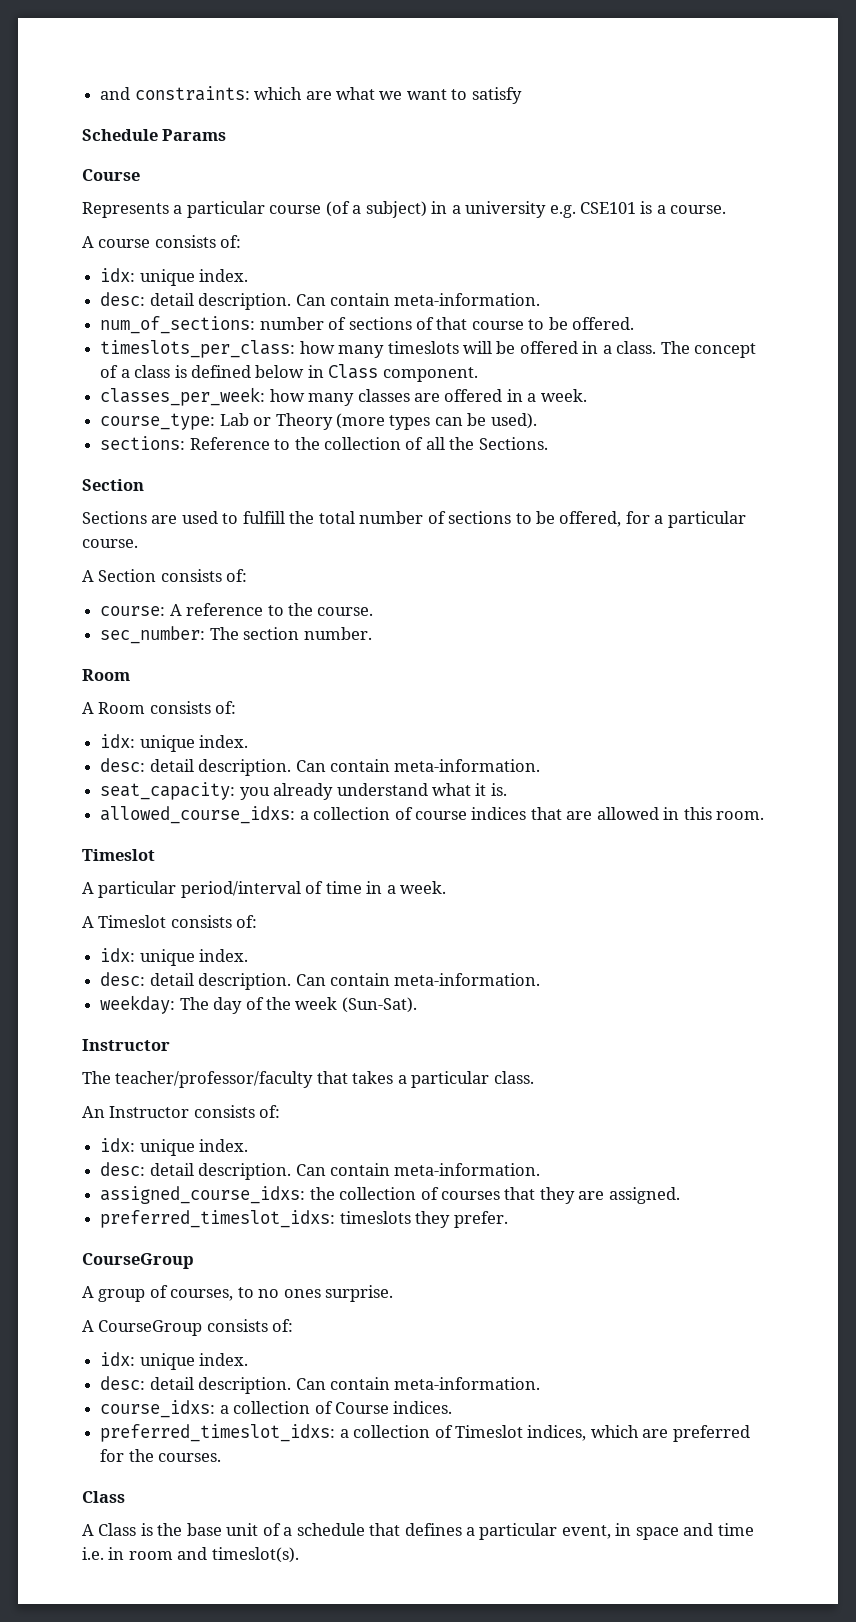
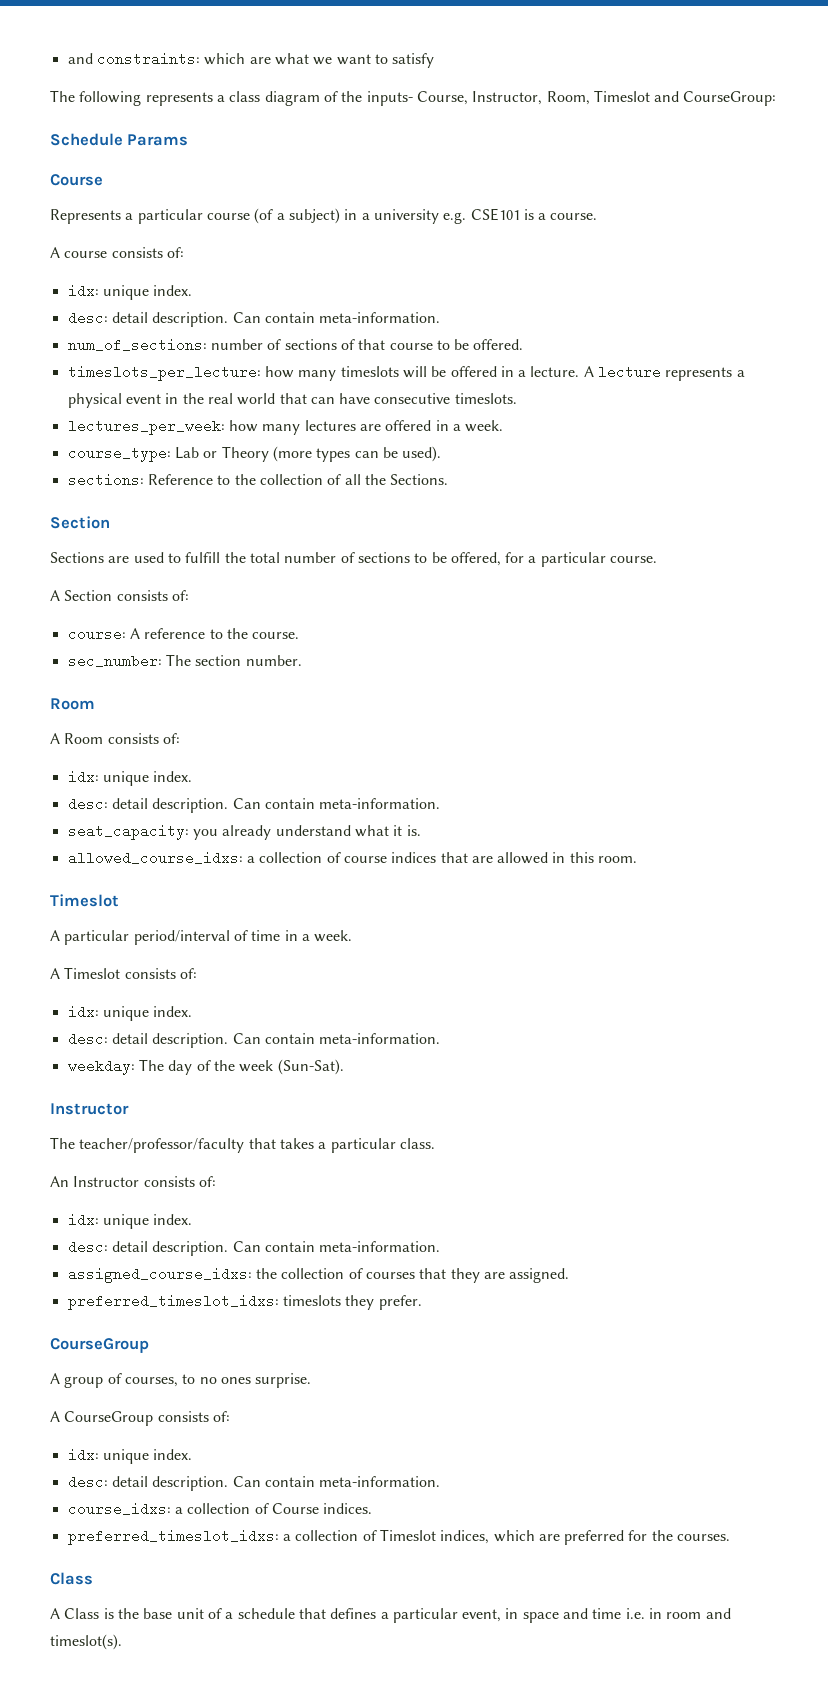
(522, 95) none -> [50,90,777,106] // The following represents a class diagram of the inputs- Course, Instructor, Room, Timeslot and CourseGroup:
[100,340,296,358] timeslots_per_class: -> [67,365,261,381] timeslots_per_lecture:
[616,341,757,358] [100,364,478,382] [100,387,410,406] class. The concept of a class is defined below in Class component. // classes_per_week: how many classes -> [530,365,745,381] [67,393,517,408] [67,419,356,435] lecture. A lecture represents a physical event in the real world that can have consecutive timeslots. // lectures_per_week: how many lectures

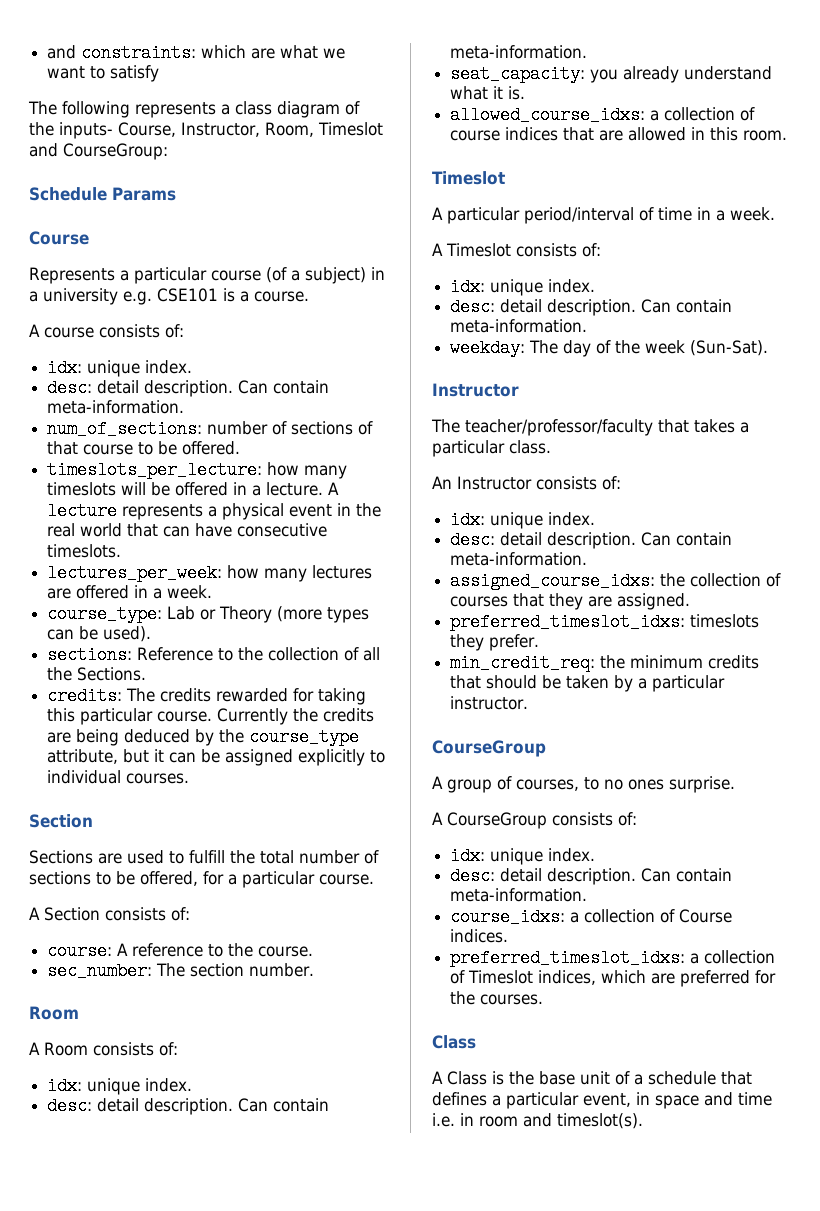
(449, 479) none -> [47,687,367,705] [47,708,375,725] [47,728,360,746] [47,749,386,766] [47,770,190,784] // credits: The credits rewarded for taking this particular course. Currently the credits are being deduced by the course_type attribute, but it can be assigned explicitly to individual courses.
(422, 1302) none -> [450,654,760,672] [450,675,726,692] [450,696,529,710] // min_credit_req: the minimum credits that should be taken by a particular instructor.

